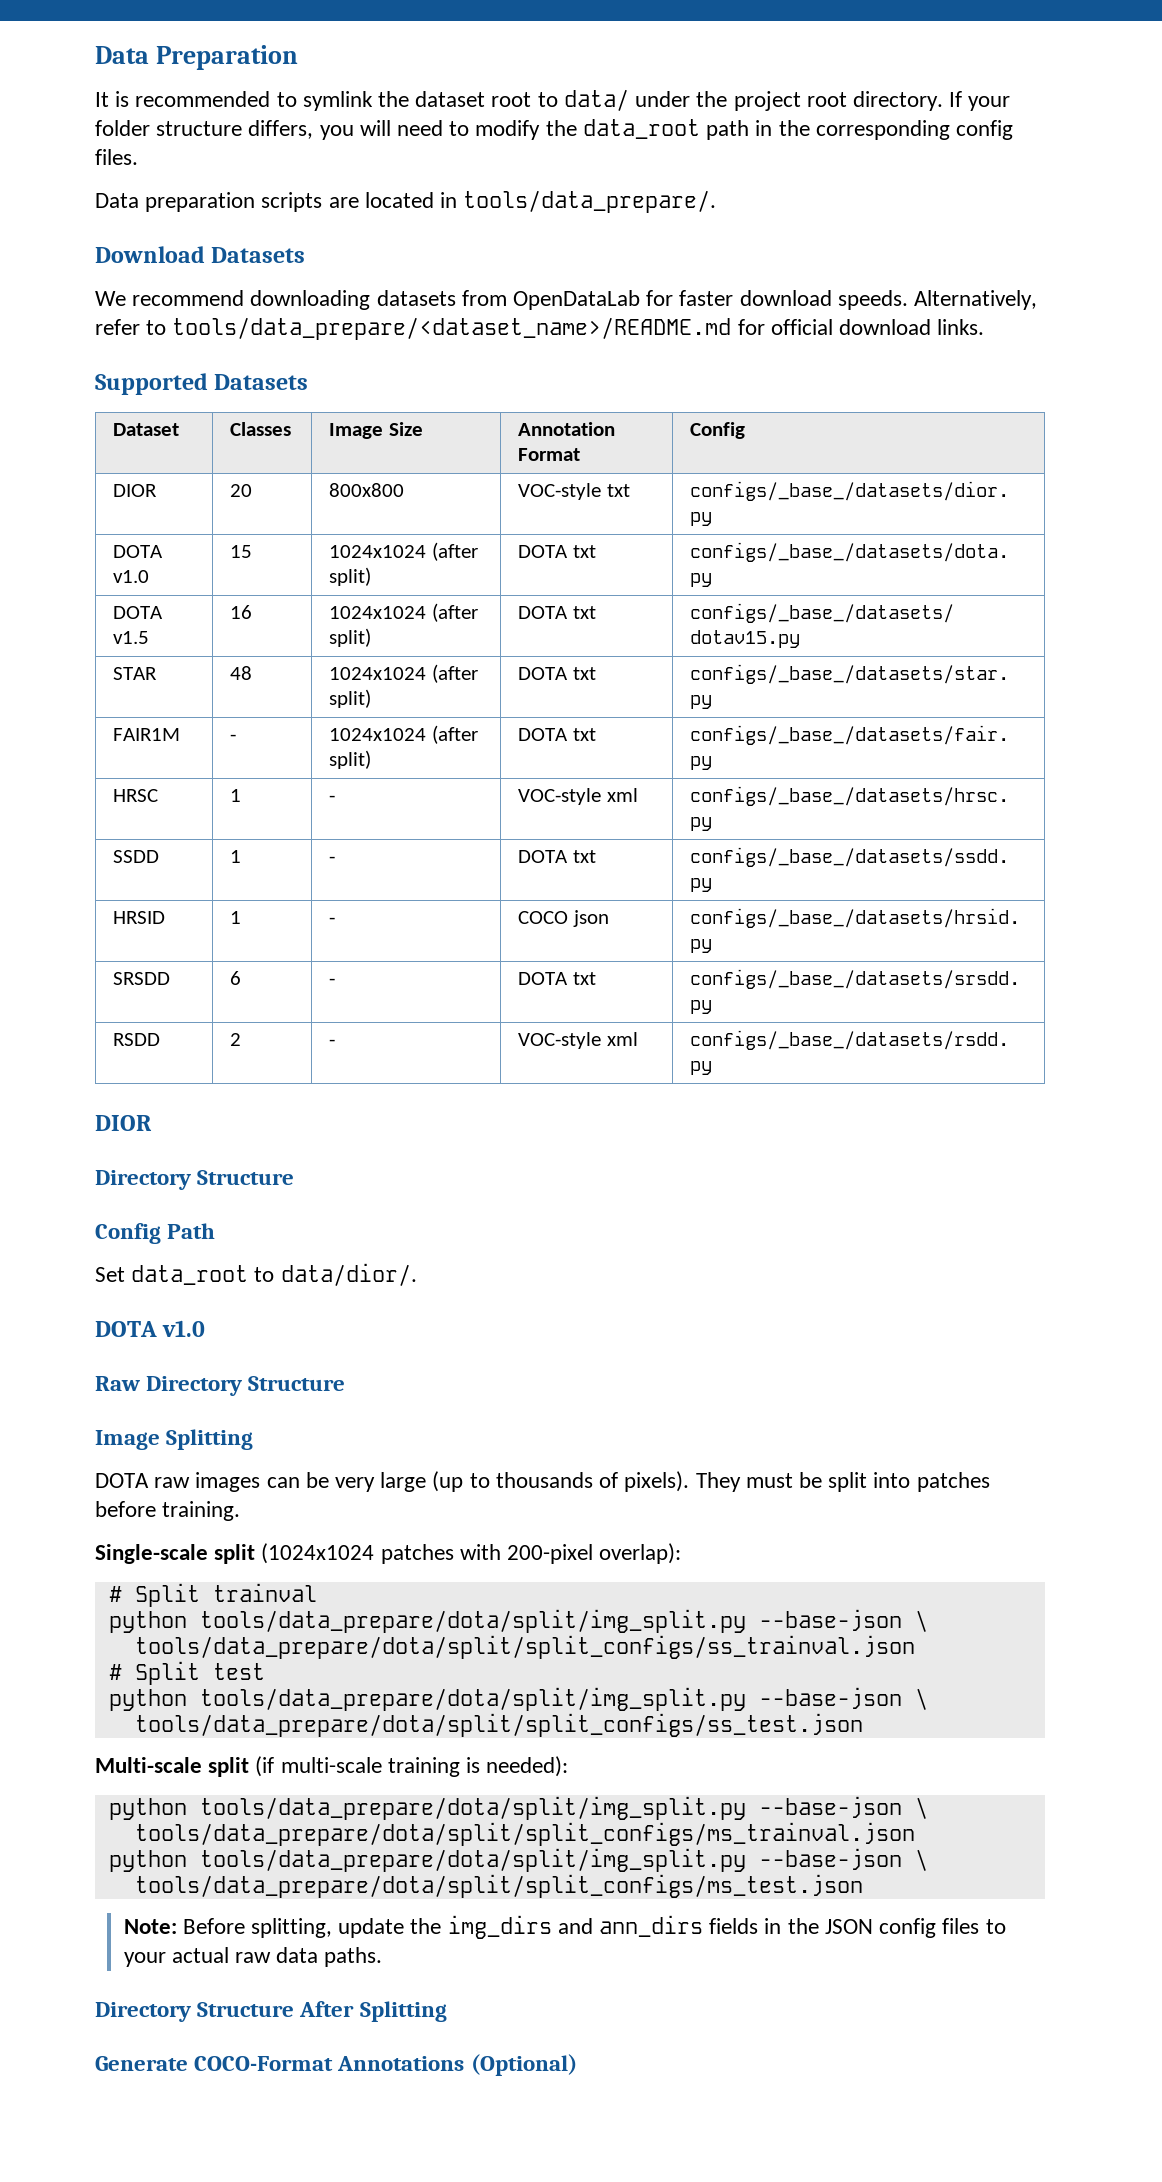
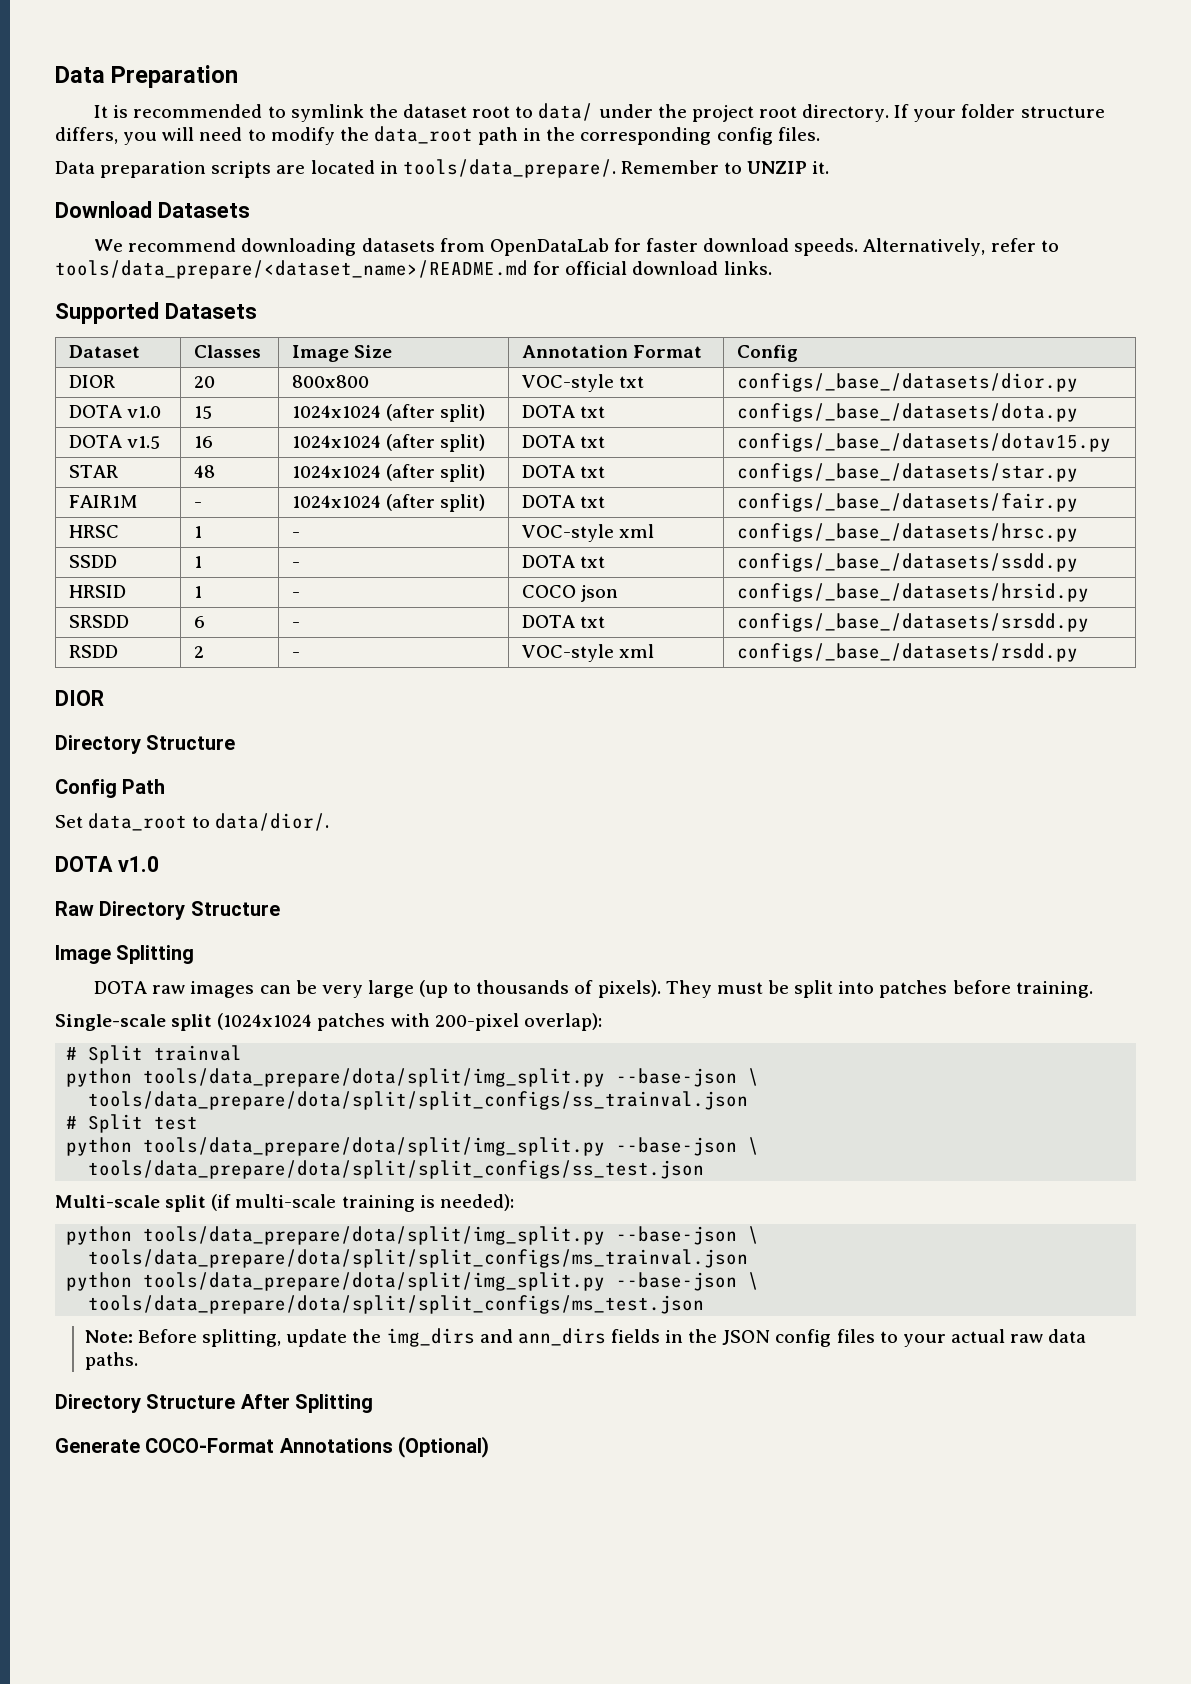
(717, 201) none -> [620,160,830,174] Remember to UNZIP it.

